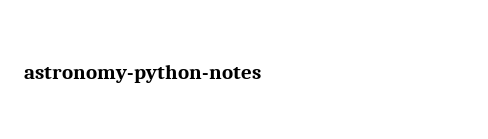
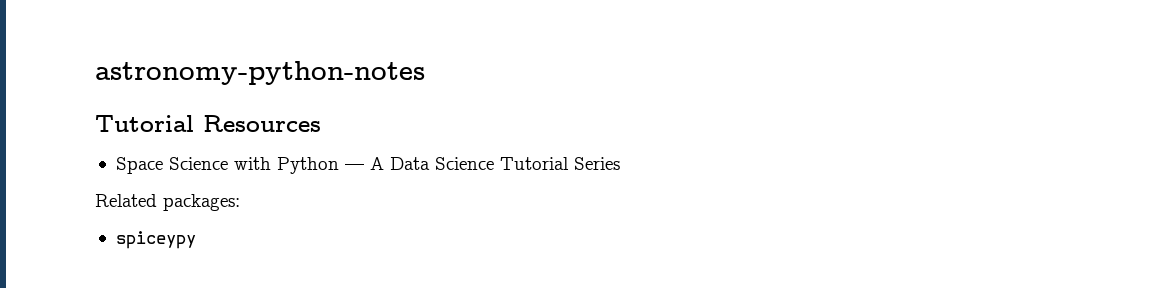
(261, 73) none -> [95,115,321,132] [115,157,620,174] [95,194,240,211] [115,231,196,249] // Tutorial Resources // Space Science with Python — A Data Science Tutorial Series // Related packages: // spiceypy

